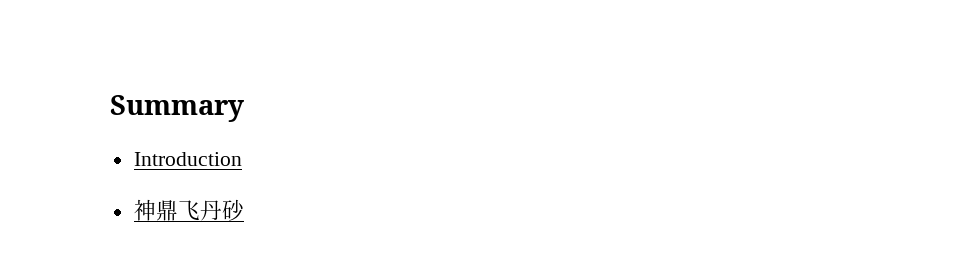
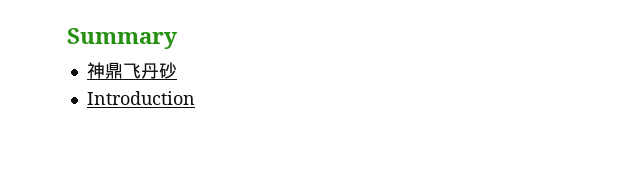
[133,152,242,166] // Introduction -> (178, 38) none
(245, 210) none -> [86,91,195,105] // Introduction

